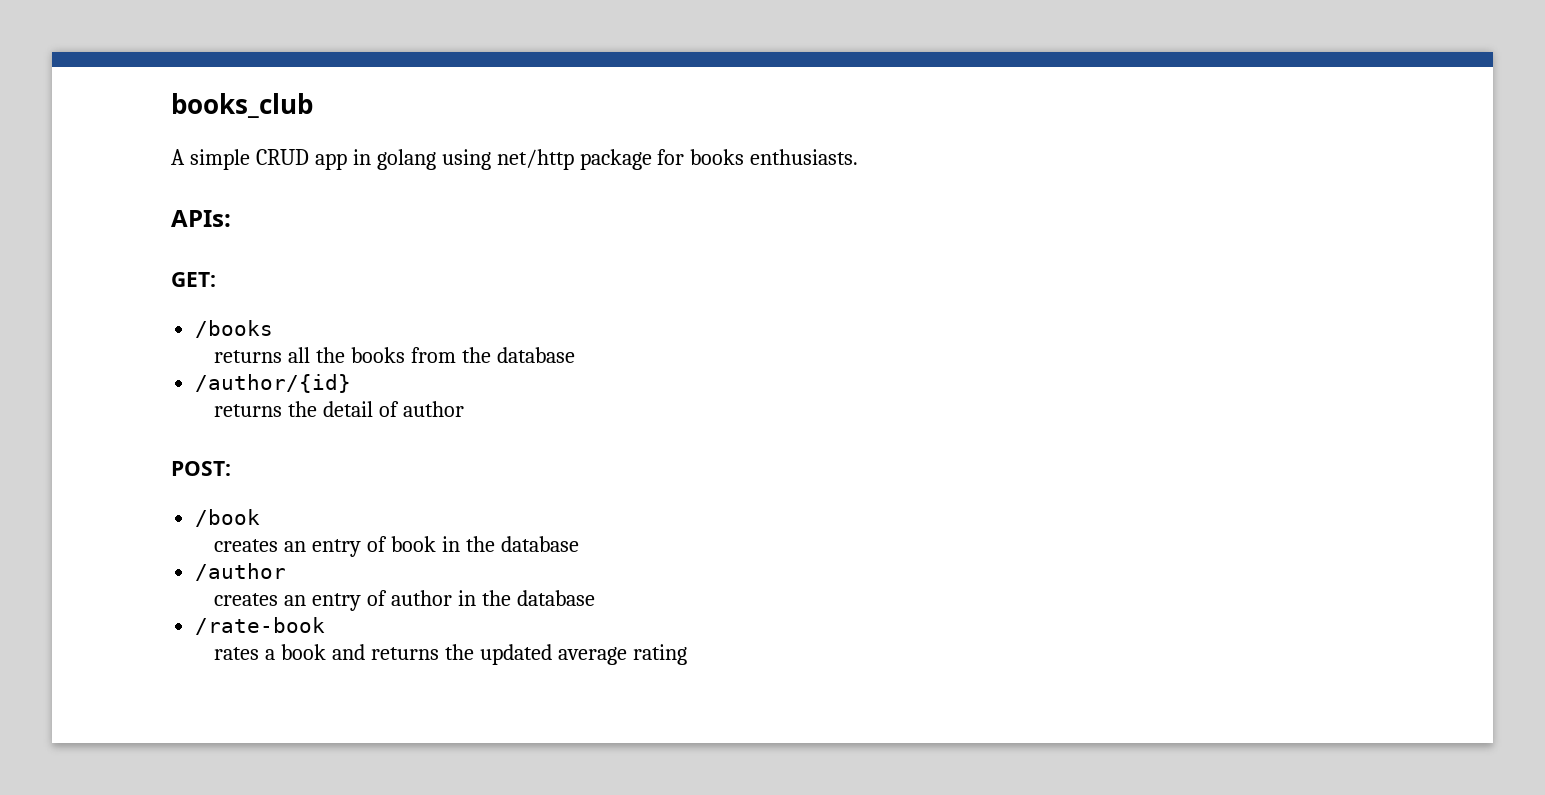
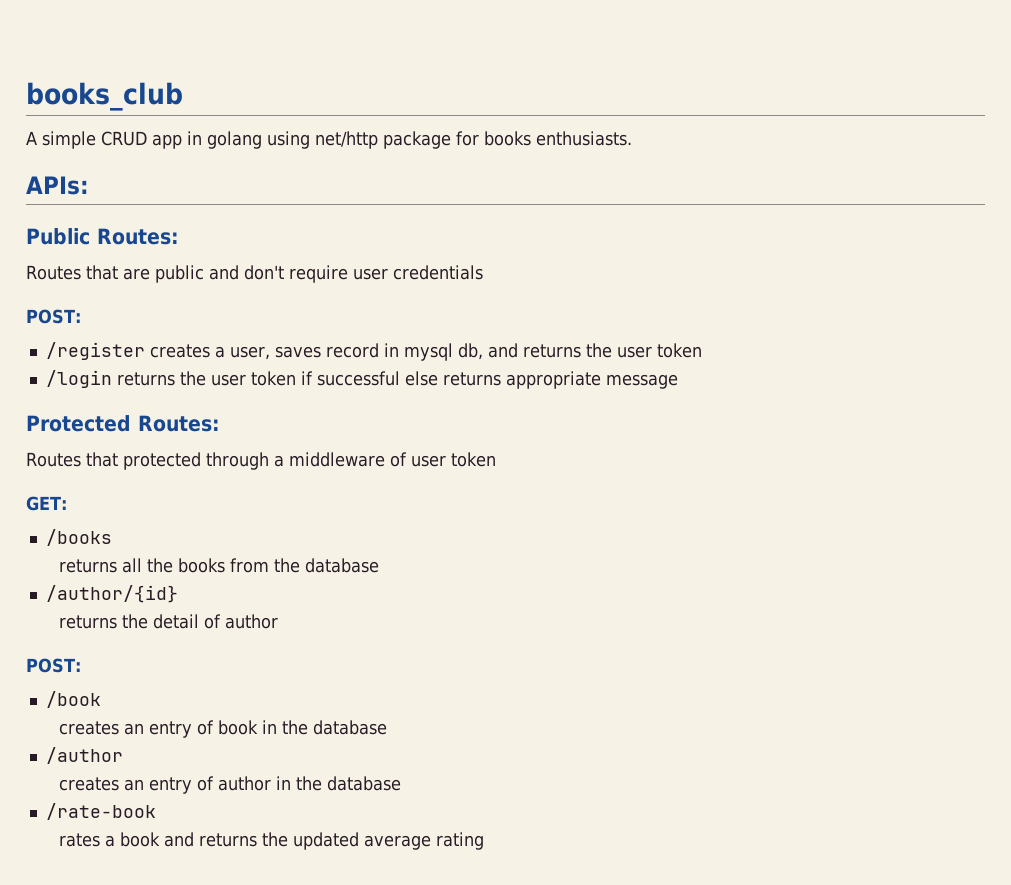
(231, 218) none -> [26,228,179,245] [26,265,483,283] [26,309,81,324] [45,342,702,361] [45,370,678,389] [26,415,220,432] [26,452,496,470] // Public Routes: // Routes that are public and don't require user credentials // POST: // /register creates a user, saves record in mysql db, and returns the user token // /login returns the user token if successful else returns appropriate message // Protected Routes: // Routes that protected through a middleware of user token

